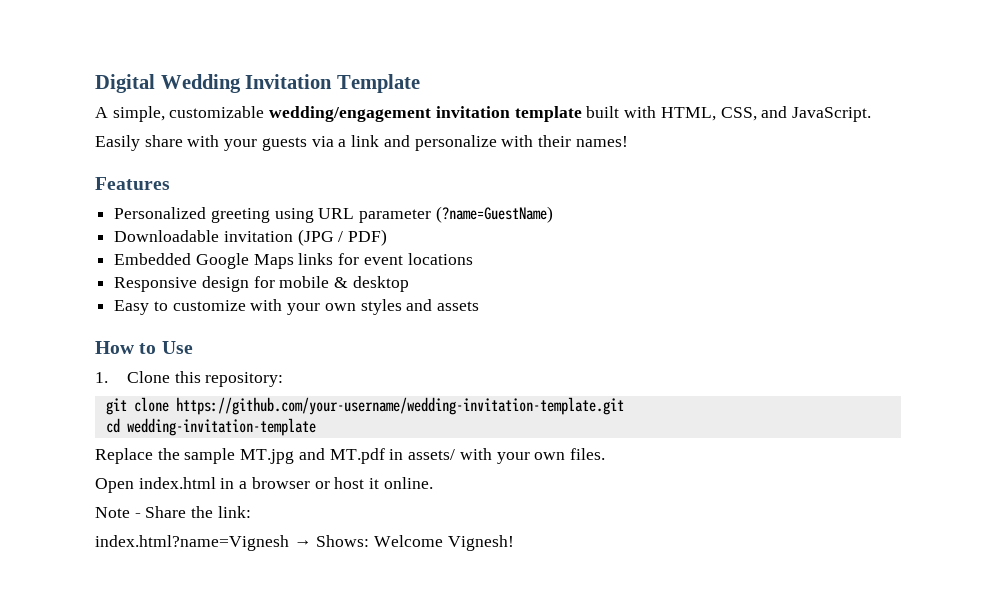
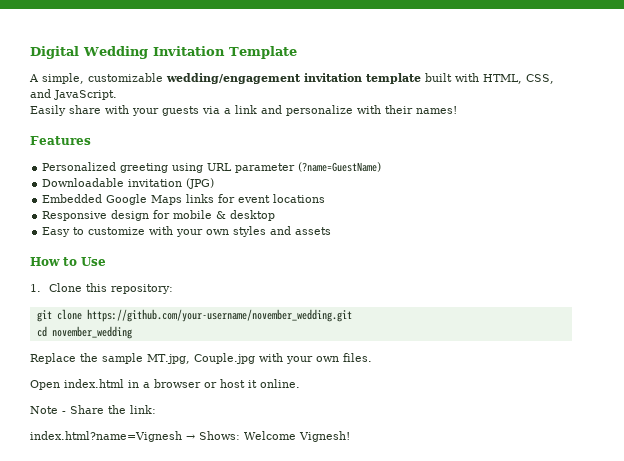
[297,229,388,246] (JPG / PDF) -> [186,178,215,189] (JPG)
[175,397,624,415] https://github.com/your-username/wedding-invitation-template.git -> [86,309,352,322] https://github.com/your-username/november_wedding.git
[126,418,316,436] wedding-invitation-template -> [51,326,132,339] november_wedding
[240,448,456,464] MT.jpg and MT.pdf in assets/ -> [147,353,255,364] MT.jpg, Couple.jpg

